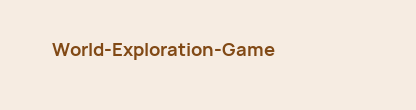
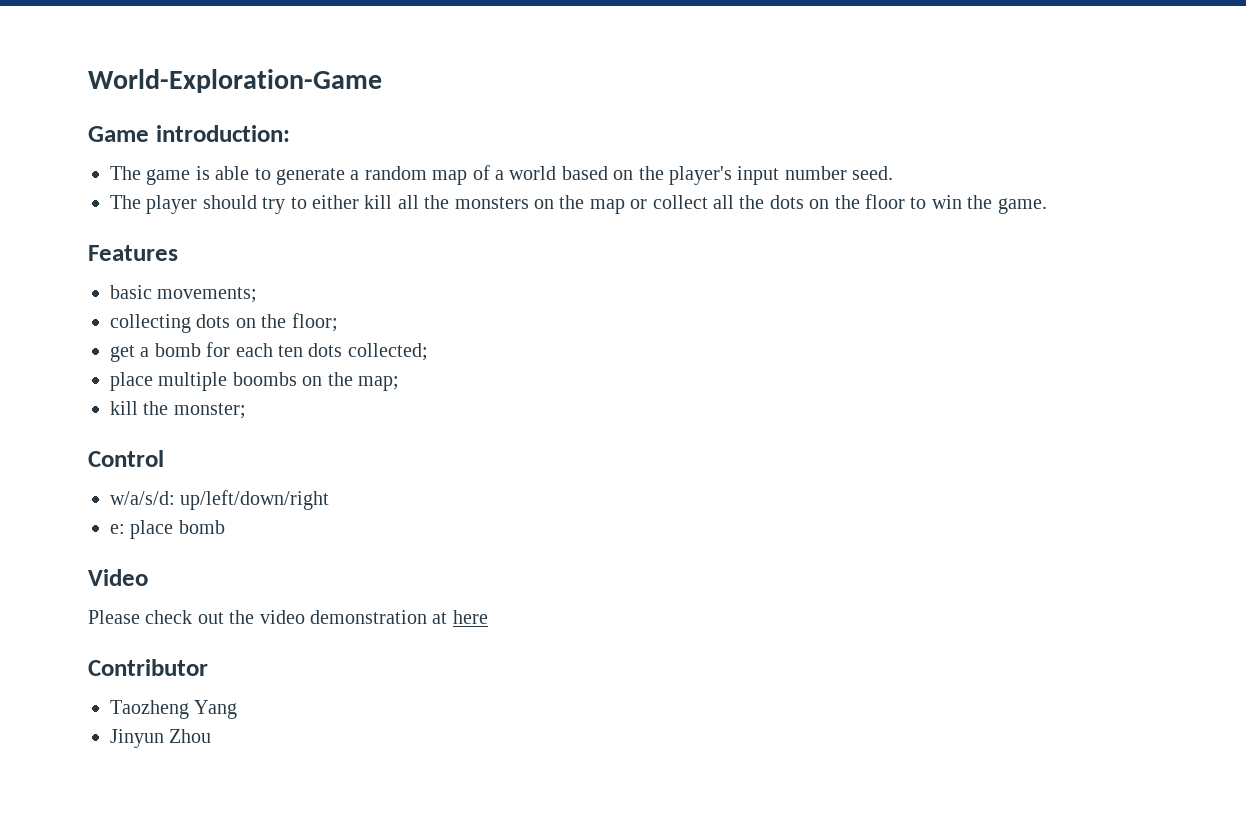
(275, 51) none -> [88,125,290,142] [110,165,894,185] [110,194,1047,214] [88,245,178,261] [110,285,258,303] [110,313,338,333] [110,342,428,362] [110,372,399,391] [110,401,246,419] [88,450,164,467] [110,490,330,510] [110,520,225,539] [88,569,148,586] [88,610,488,624] [88,659,208,676] [110,700,238,719] [110,729,212,748] // Game introduction: // The game is able to generate a random map of a world based on the player's input number seed. // The player should try to either kill all the monsters on the map or collect all the dots on the floor to win the game. // Features // basic movements; // collecting dots on the floor; // get a bomb for each ten dots collected; // place multiple boombs on the map; // kill the monster; // Control // w/a/s/d: up/left/down/right // e: place bomb // Video // Please check out the video demonstration at here // Contributor // Taozheng Yang // Jinyun Zhou

